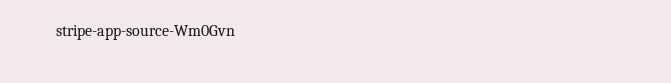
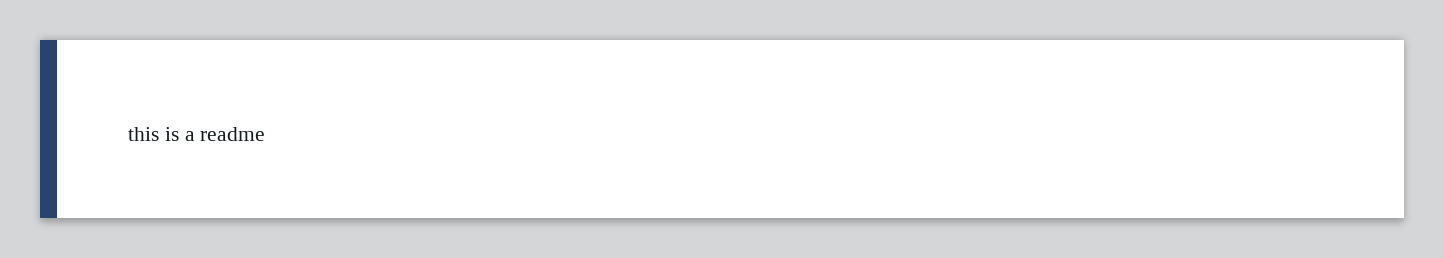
[56,25,235,40] stripe-app-source-Wm0Gvn -> [128,127,266,141] this is a readme

